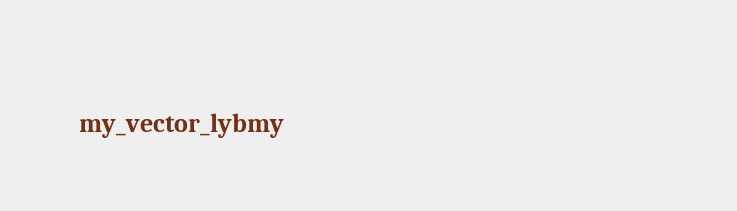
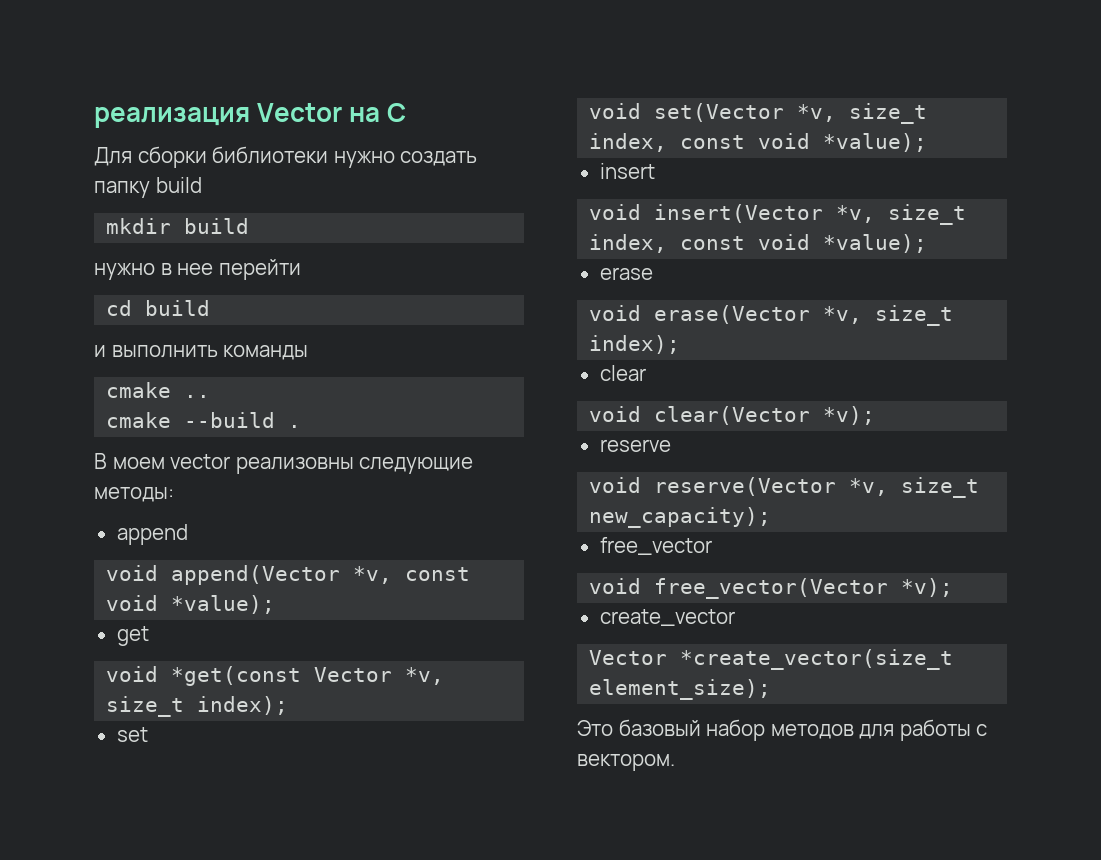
[79,113,284,138] my_vector_lybmy -> [94,103,407,128] [94,146,478,168] [94,177,202,198] [106,218,250,234] [94,259,301,280] [106,300,211,316] [94,345,309,360] [106,382,211,398] [106,412,302,428] [94,453,474,474] [94,487,174,502] [116,524,188,545] [106,565,471,585] [106,595,276,614] [116,626,149,646] [106,666,445,686] [106,696,289,717] [116,727,148,742] [589,103,928,124] [589,133,928,152] [599,163,655,179] [589,204,967,225] [589,234,928,253] [599,267,653,280] [589,305,954,326] [589,335,681,354] [599,365,646,381] [589,406,876,425] [599,439,671,452] [589,477,980,498] [589,507,772,528] [599,537,712,555] [589,578,954,599] [599,609,735,626] [589,649,954,670] [589,679,772,700] [577,719,988,741] [577,754,675,771] реализация Vector на C // Для сборки библиотеки нужно создать папку build // mkdir build // нужно в нее перейти // cd build // и выполнить команды // cmake .. // cmake --build . // В моем vector реализовны следующие методы: // append // void append(Vector *v, const void *value); // get // void *get(const Vector *v, size_t index); // set // void set(Vector *v, size_t index, const void *value); // insert // void insert(Vector *v, size_t index, const void *value); // erase // void erase(Vector *v, size_t index); // clear // void clear(Vector *v); // reserve // void reserve(Vector *v, size_t new_capacity); // free_vector // void free_vector(Vector *v); // create_vector // Vector *create_vector(size_t element_size); // Это базовый набор методов для работы с вектором.

